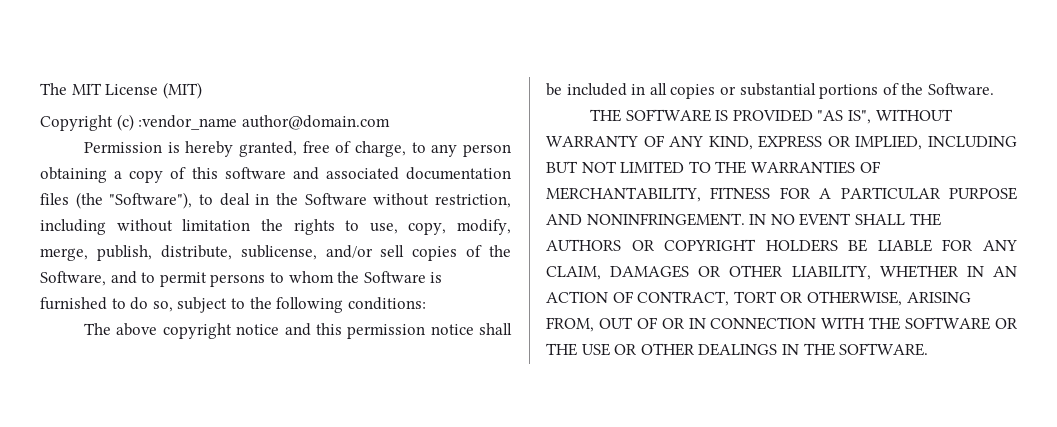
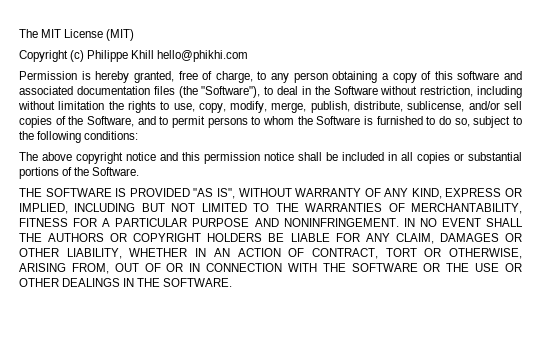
[138,115,390,130] :vendor_name author@domain.com -> [87,50,249,62] Philippe Khill hello@phikhi.com

